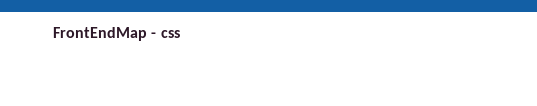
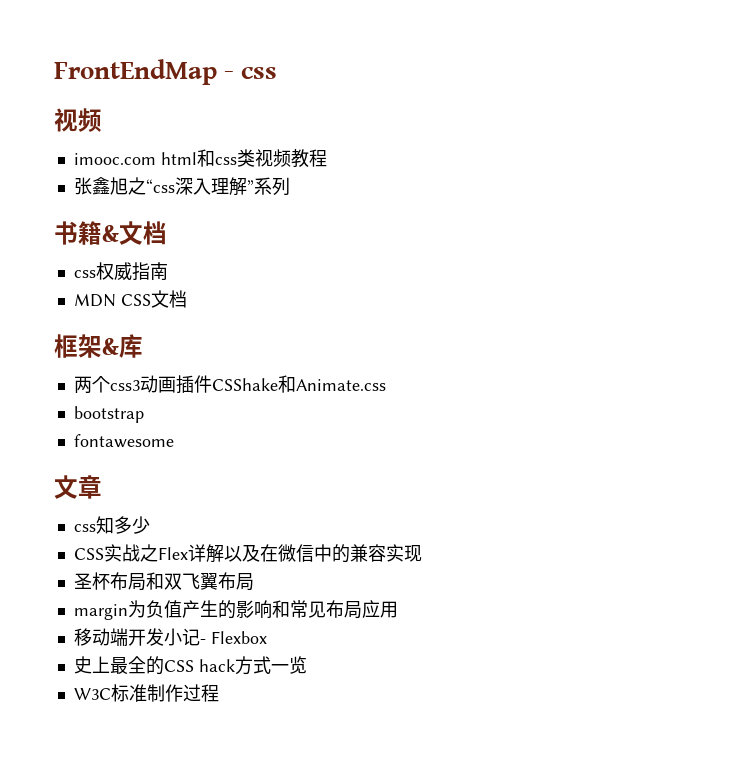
(180, 34) none -> [54,108,102,132] [73,149,327,168] [73,177,290,196] [54,221,167,245] [73,262,168,281] [73,290,187,308] [54,334,143,358] [73,375,386,394] [73,406,144,423] [73,434,174,448] [54,475,102,499] [73,516,150,534] [73,544,422,563] [73,572,254,591] [73,600,398,620] [73,628,267,646] [73,656,307,675] [73,684,219,702] // 视频 // imooc.com html和css类视频教程 // 张鑫旭之“css深入理解”系列 // 书籍&文档 // css权威指南 // MDN CSS文档 // 框架&库 // 两个css3动画插件CSShake和Animate.css // bootstrap // fontawesome // 文章 // css知多少 // CSS实战之Flex详解以及在微信中的兼容实现 // 圣杯布局和双飞翼布局 // margin为负值产生的影响和常见布局应用 // 移动端开发小记- Flexbox // 史上最全的CSS hack方式一览 // W3C标准制作过程

